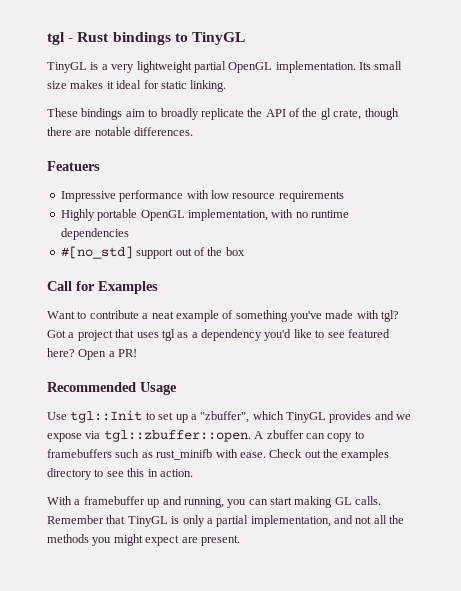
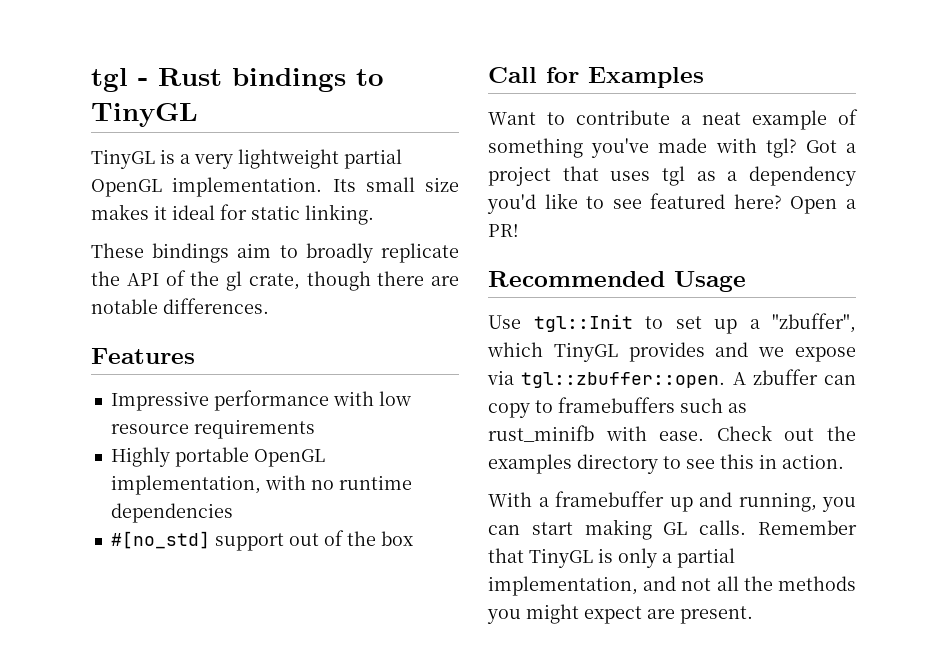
[47,161,100,171] Featuers -> [91,348,195,364] Features

